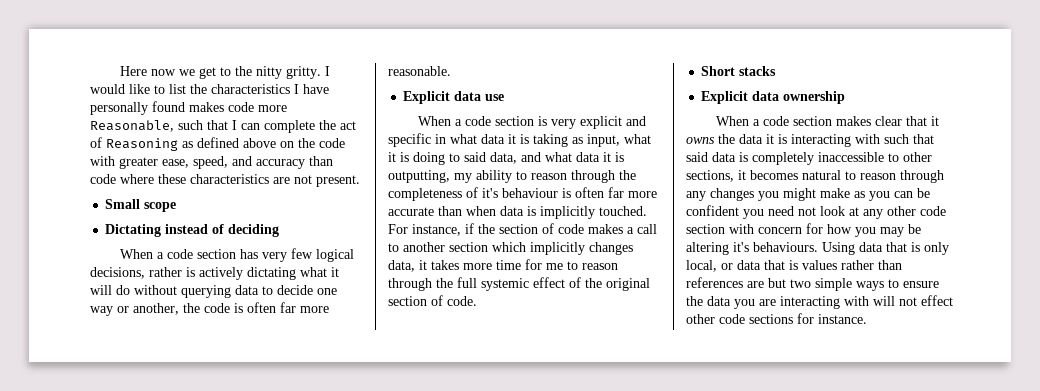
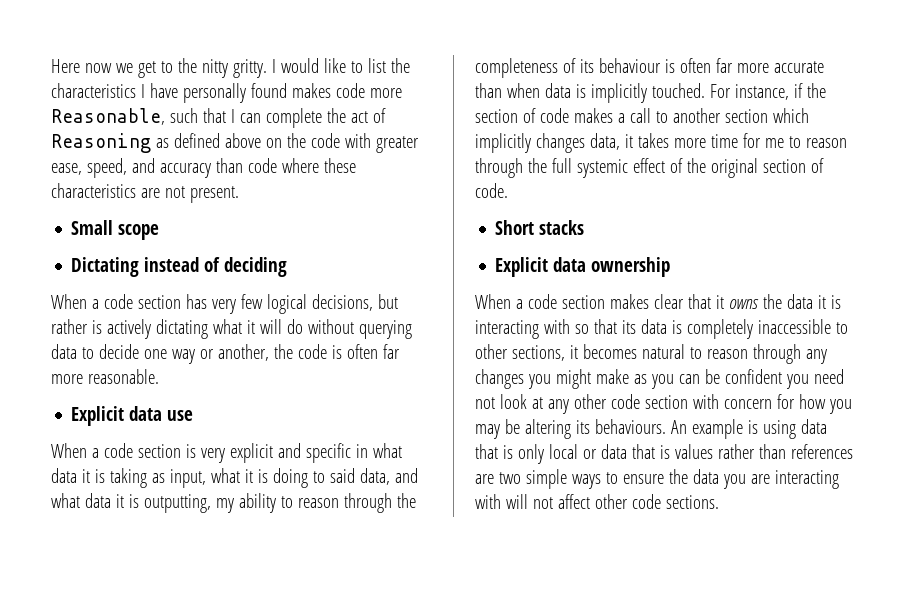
(145, 273) none -> [377,294,398,309] but
[482,188,498,198] it's -> [579,59,594,73] its
[884,134,934,144] [686,152,708,162] such that said -> [574,319,636,334] so that its
[733,242,855,255] it's behaviours. Using -> [575,419,796,439] its behaviours. An example is using
[686,260,717,272] local, -> [548,444,578,459] local
[768,278,786,288] but -> (494, 479) none
[921,295,953,306] [686,313,867,324] effect other code sections for instance. -> [557,494,719,509] affect other code sections.

